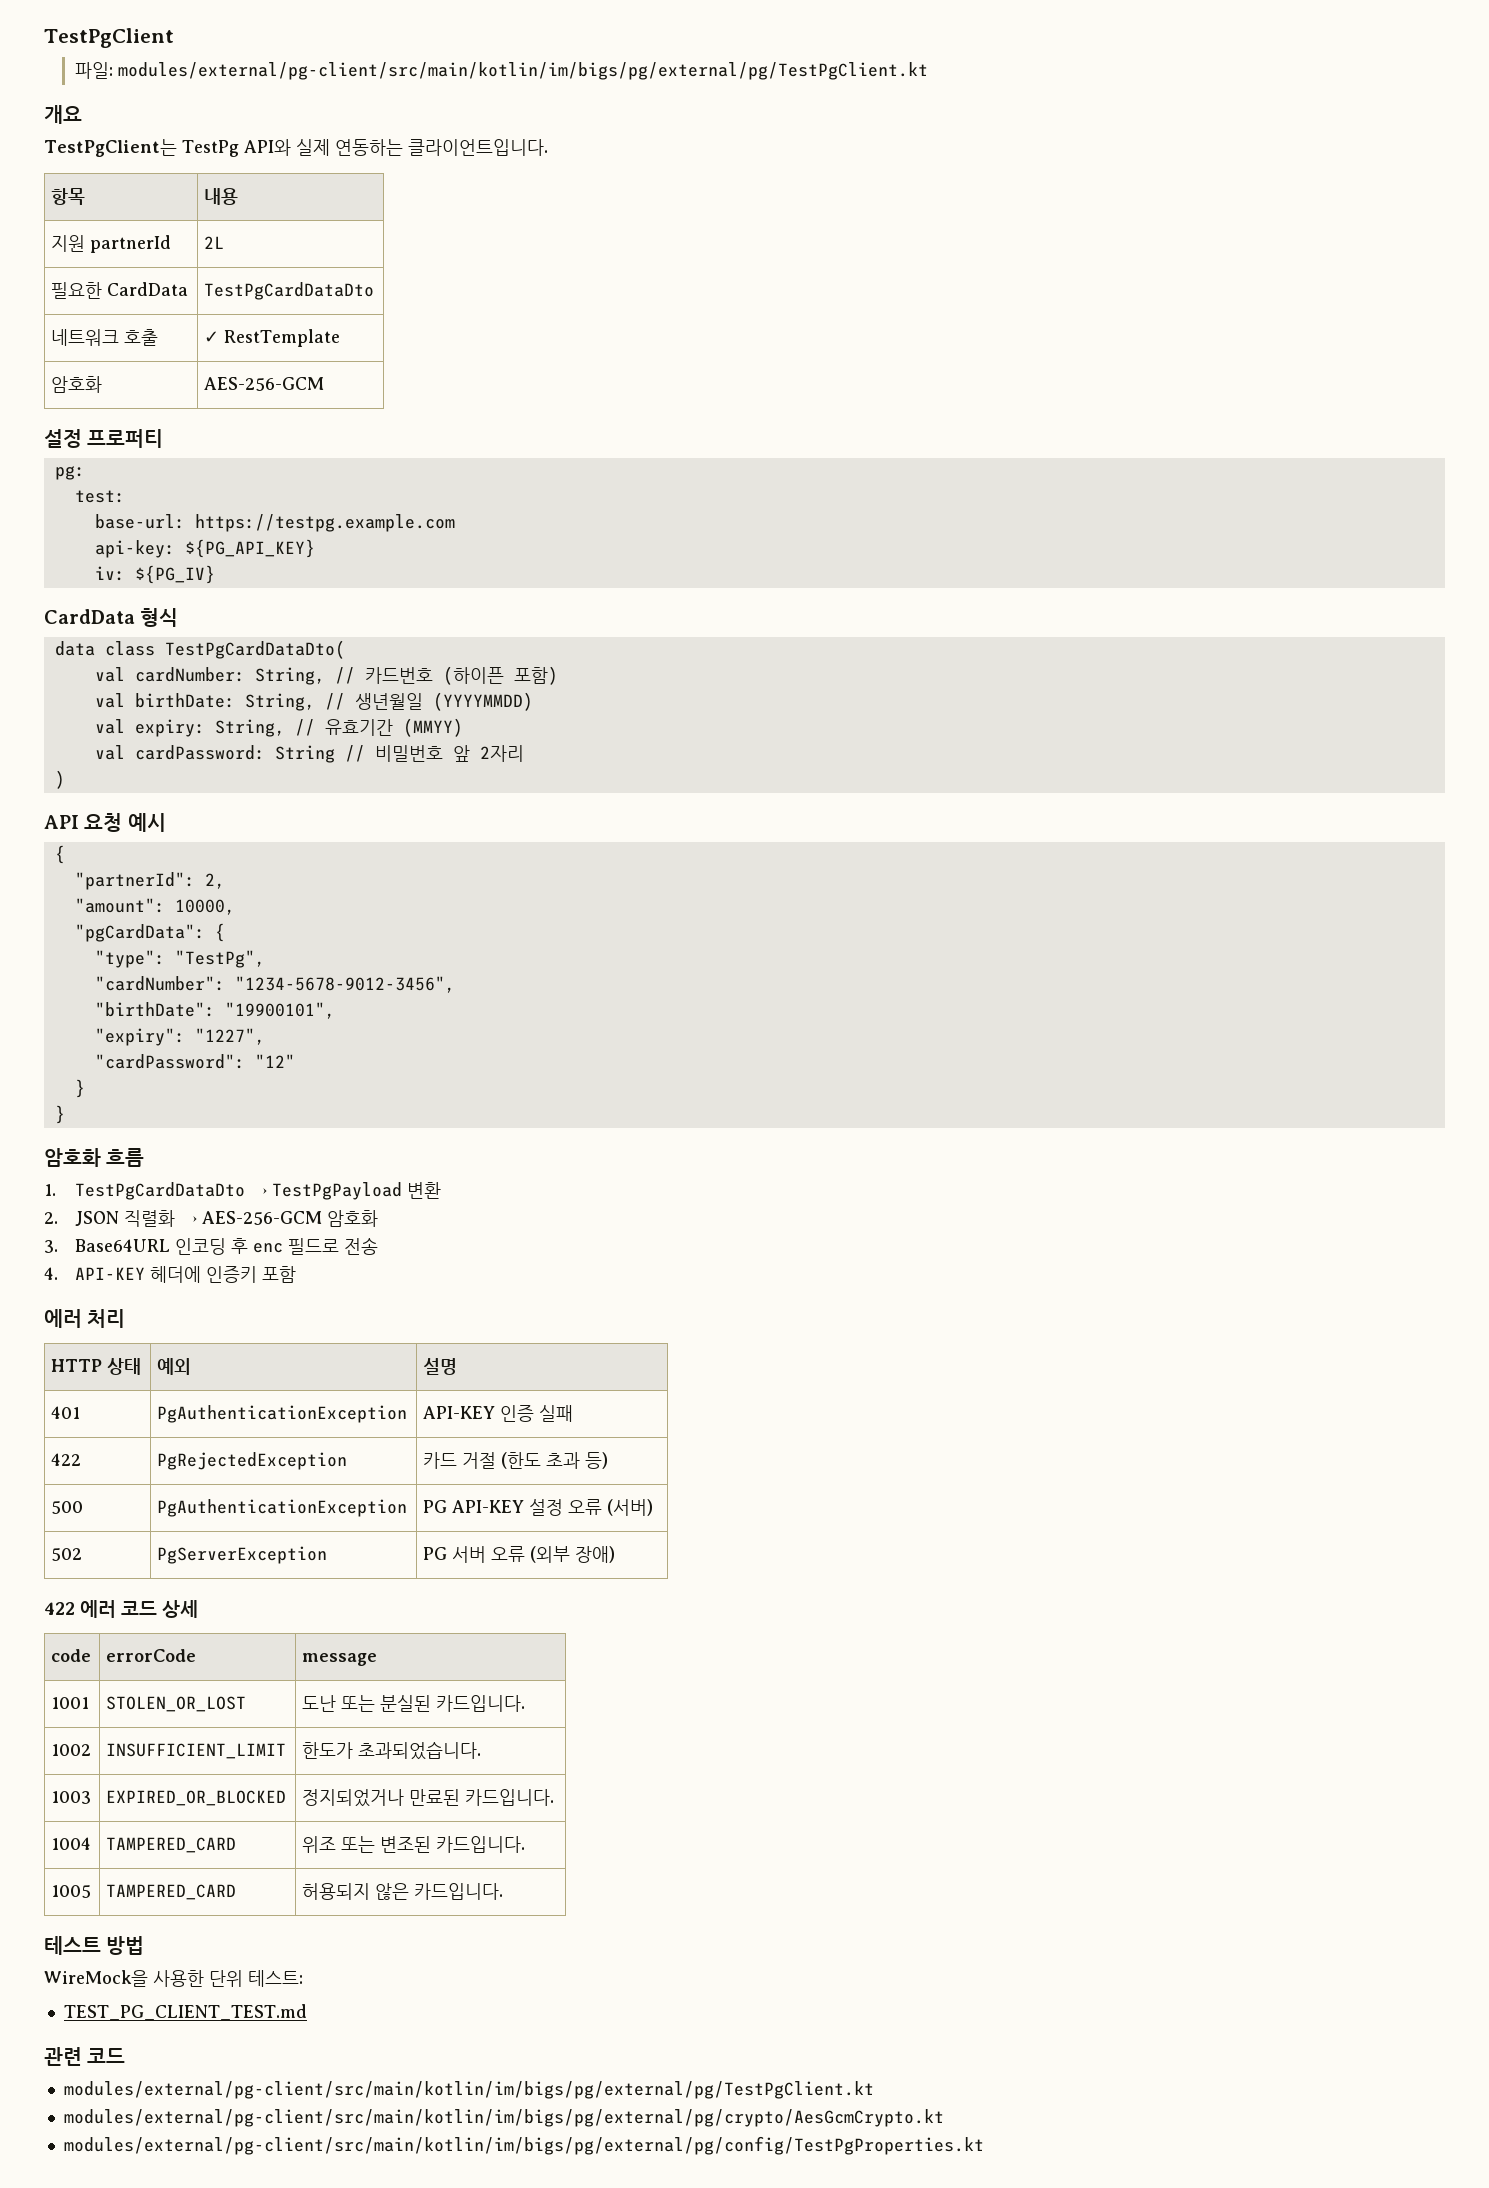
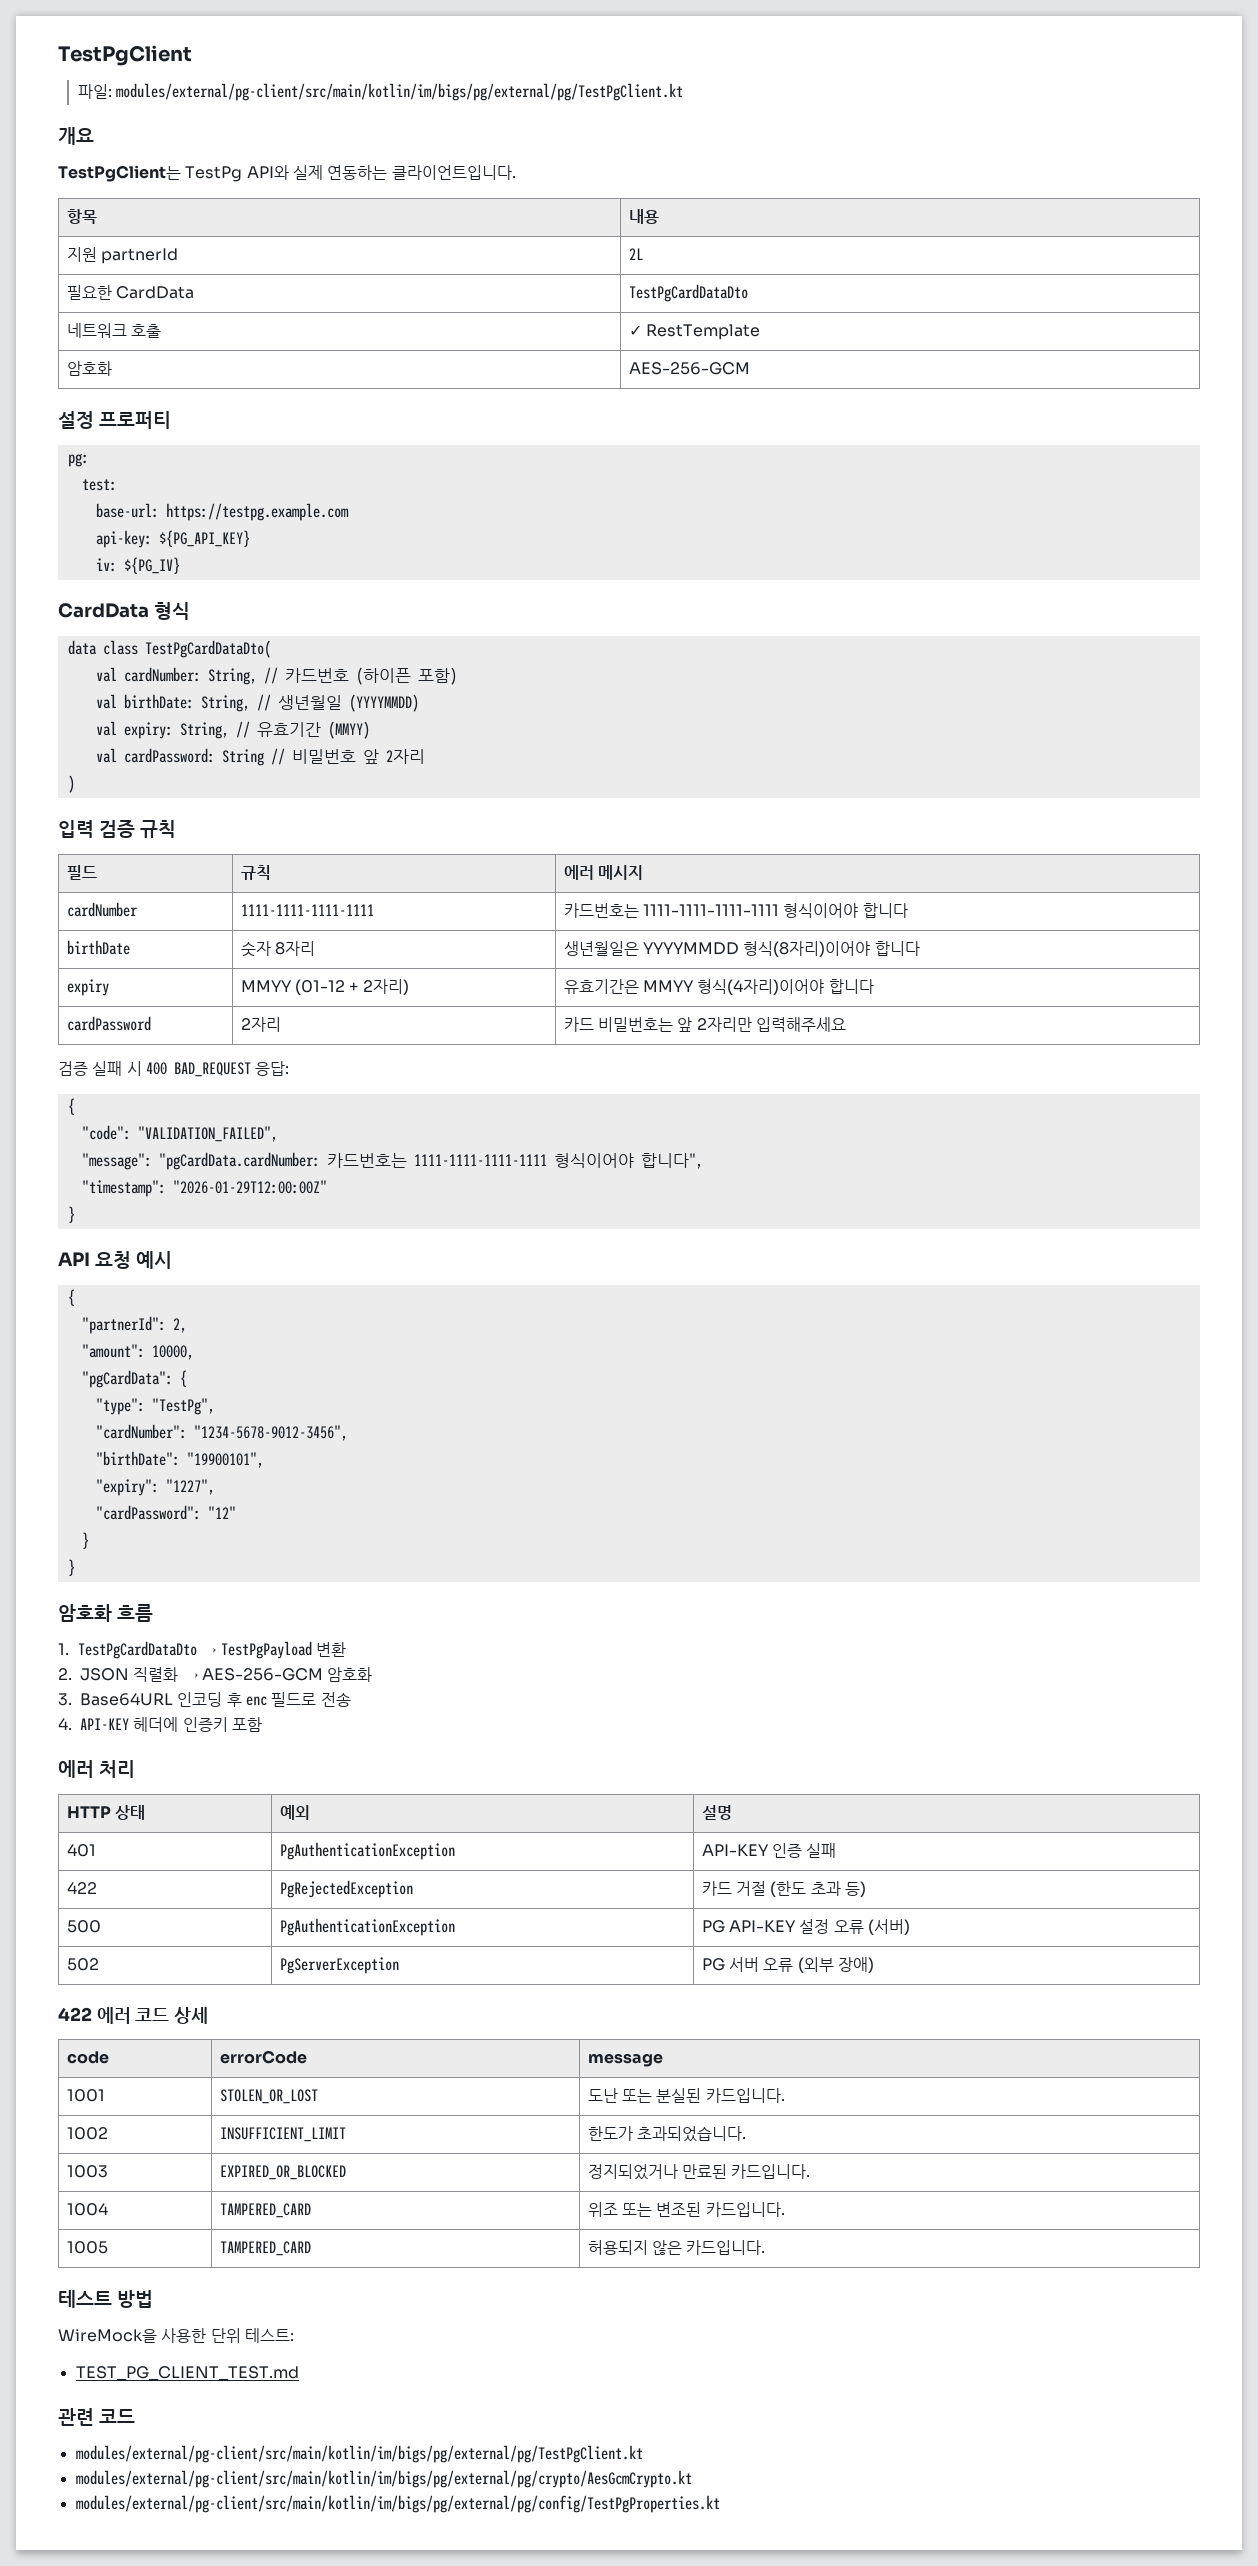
(65, 779) none -> [58,820,176,838] [66,865,97,880] [240,865,271,880] [563,865,644,880] [66,902,138,917] [240,904,374,916] [563,903,908,918] [66,940,130,955] [240,941,316,957] [563,941,920,957] [66,979,109,996] [240,979,409,995] [563,979,874,995] [66,1016,151,1031] [240,1017,281,1032] [563,1017,846,1032] [58,1061,290,1077] [67,1098,75,1115] [81,1125,278,1142] [81,1152,703,1170] [81,1180,327,1197] [67,1206,75,1223] // 입력 검증 규칙 // 필드 | 규칙 | 에러 메시지 // cardNumber | 1111-1111-1111-1111 | 카드번호는 1111-1111-1111-1111 형식이어야 합니다 // birthDate | 숫자 8자리 | 생년월일은 YYYYMMDD 형식(8자리)이어야 합니다 // expiry | MMYY (01-12 + 2자리) | 유효기간은 MMYY 형식(4자리)이어야 합니다 // cardPassword | 2자리 | 카드 비밀번호는 앞 2자리만 입력해주세요 // 검증 실패 시 400 BAD_REQUEST 응답: // { // "code": "VALIDATION_FAILED", // "message": "pgCardData.cardNumber: 카드번호는 1111-1111-1111-1111 형식이어야 합니다", // "timestamp": "2026-01-29T12:00:00Z" // }

